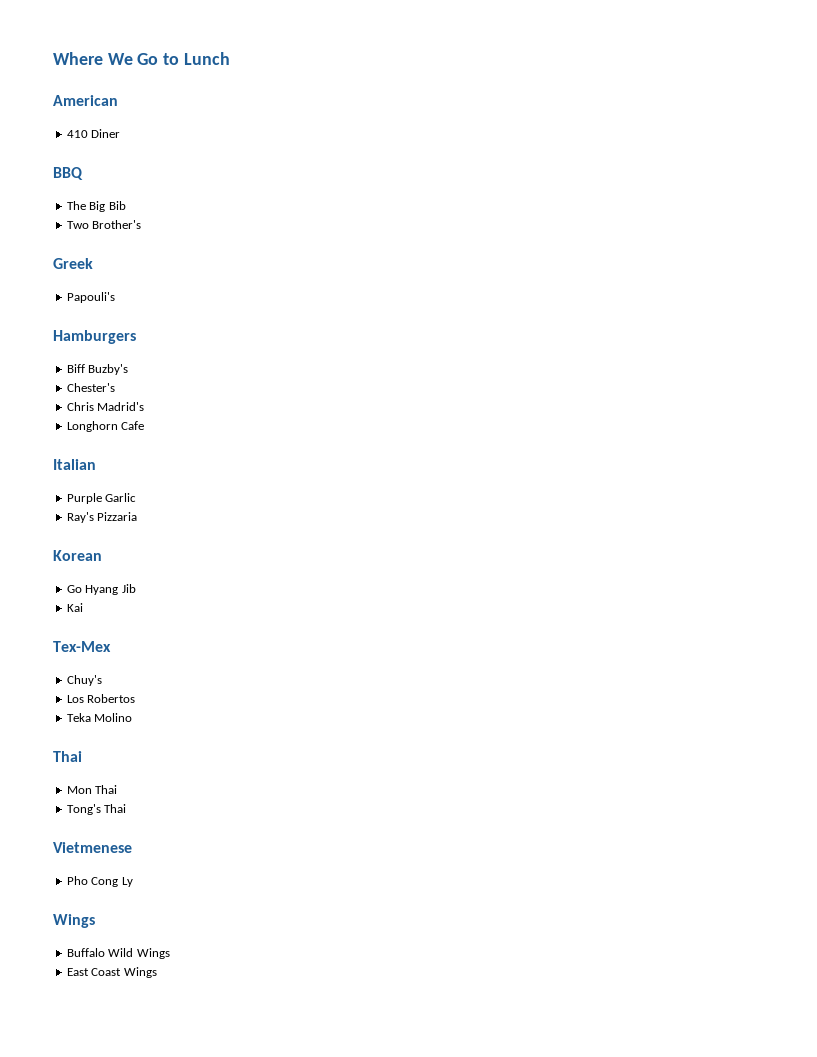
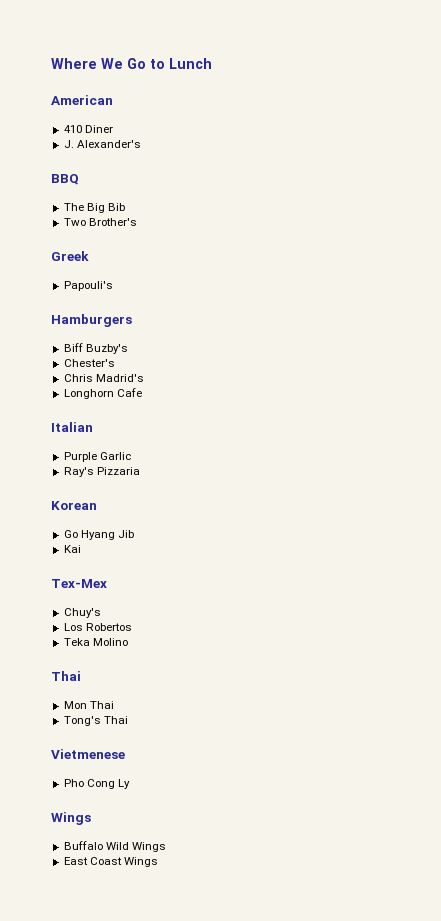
(121, 133) none -> [63,140,141,148] // J. Alexander's

